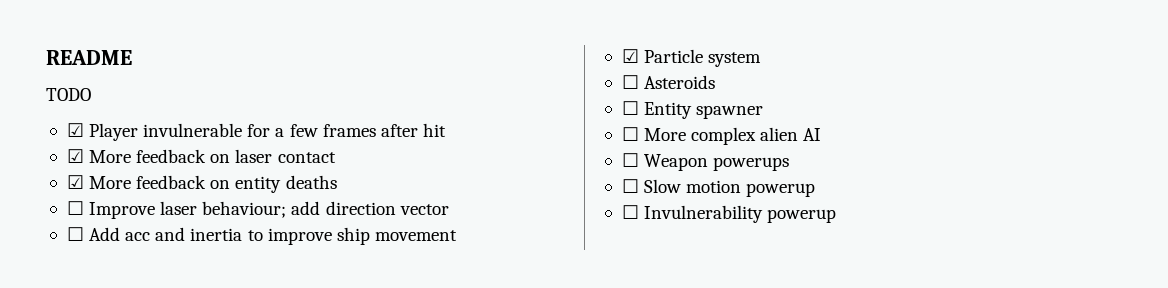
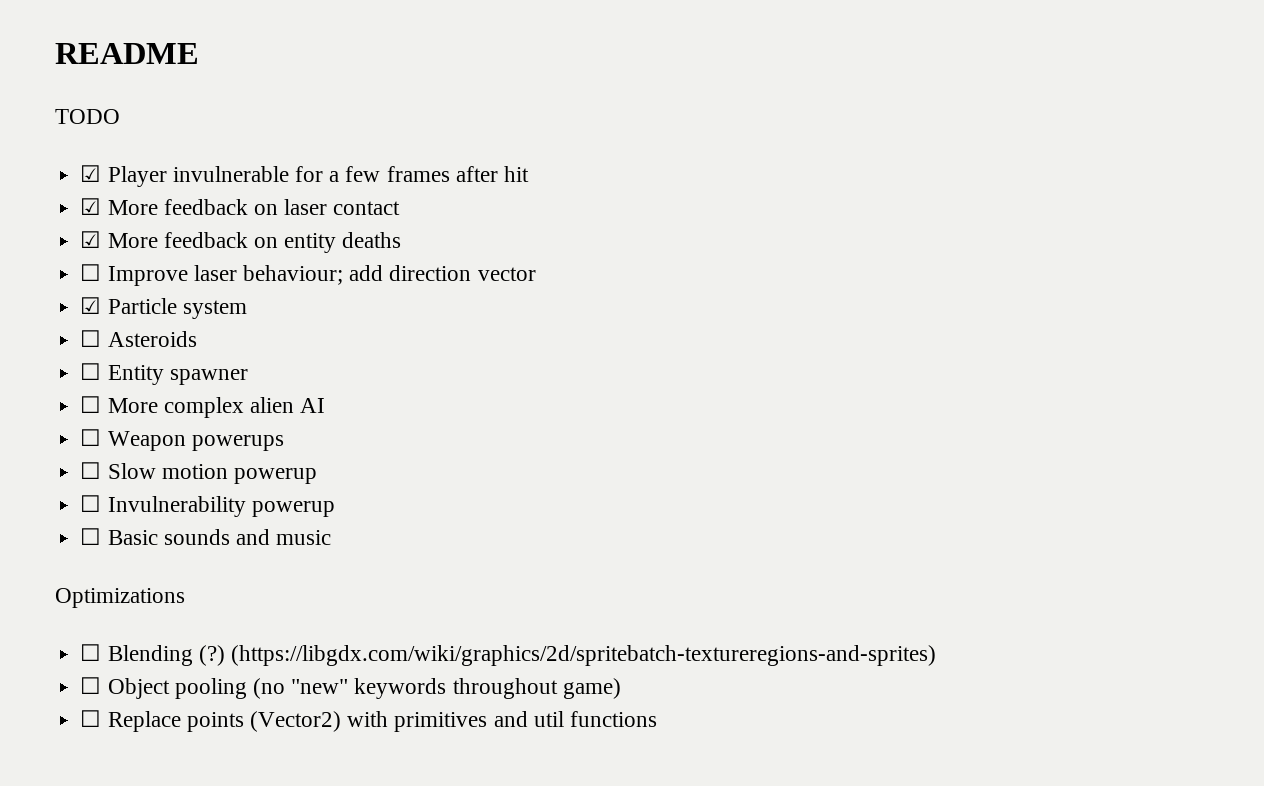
[66,227,457,245] // ☐ Add acc and inertia to improve ship movement -> (536, 274) none
(837, 216) none -> [80,528,332,545] [55,588,185,608] [80,644,936,666] [80,677,621,699] [80,710,657,732] // ☐ Basic sounds and music // Optimizations // ☐ Blending (?) (https://libgdx.com/wiki/graphics/2d/spritebatch-textureregions-and-sprites) // ☐ Object pooling (no "new" keywords throughout game) // ☐ Replace points (Vector2) with primitives and util functions

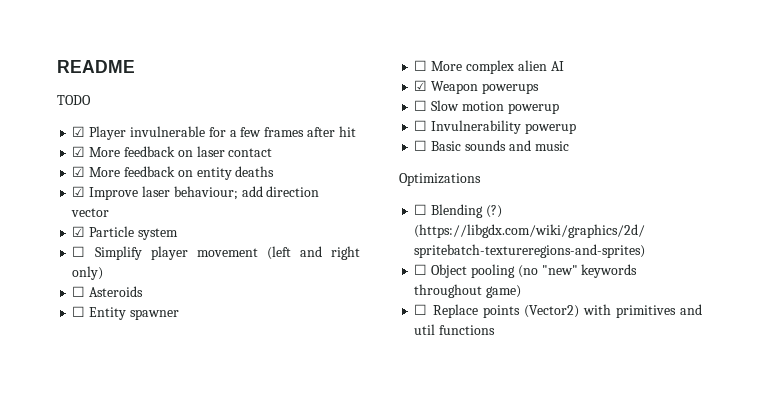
[80,264,102,281] ☐ -> [72,186,86,197] ☑
(247, 309) none -> [72,246,360,260] [72,266,104,280] // ☐ Simplify player movement (left and right only)
[80,429,102,446] ☐ -> [414,80,428,91] ☑

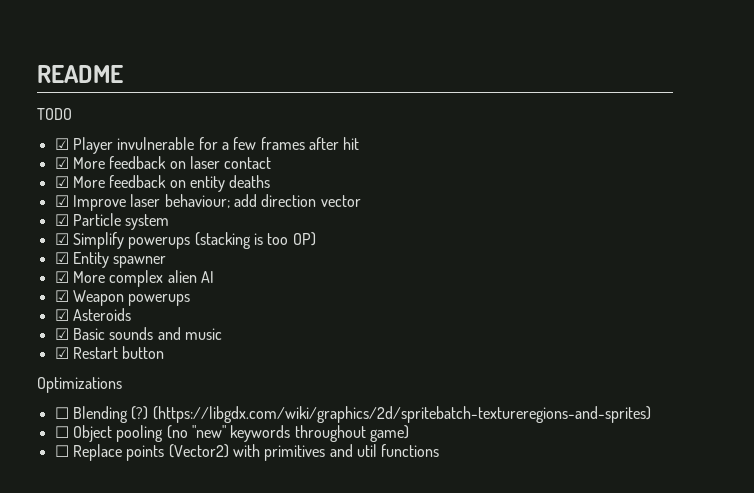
[72,246,360,260] [72,266,104,280] [72,286,144,297] [72,306,86,317] ☐ Simplify player movement (left and right only) // ☐ Asteroids // ☐ -> [54,232,316,249] [54,252,69,264] ☑ Simplify powerups (stacking is too OP) // ☑
[414,60,428,71] ☐ -> [54,271,69,283] ☑
[414,100,559,114] [414,120,576,134] [414,140,428,151] ☐ Slow motion powerup // ☐ Invulnerability powerup // ☐ -> [54,308,131,321] [54,328,69,340] ☑ Asteroids // ☑
(569, 146) none -> [54,346,165,359] // ☑ Restart button

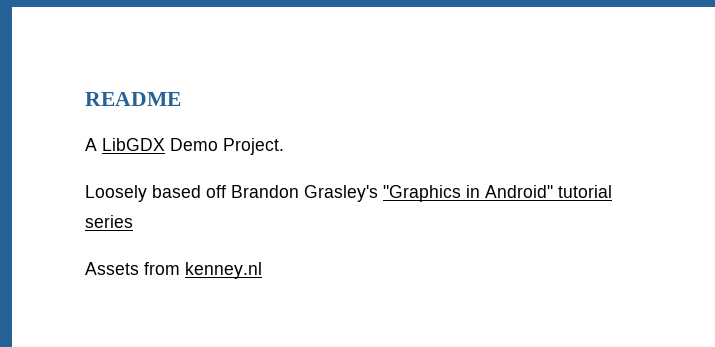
[37,108,72,120] [54,137,360,154] [54,156,272,169] [54,175,271,192] [54,194,361,211] [54,213,170,230] [54,232,316,249] [54,252,167,268] [54,270,214,287] [54,290,191,306] [54,308,131,321] [54,327,222,340] [54,346,165,359] [37,377,122,393] [54,406,651,423] [54,425,409,442] [54,444,440,461] TODO // ☑ Player invulnerable for a few frames after hit // ☑ More feedback on laser contact // ☑ More feedback on entity deaths // ☑ Improve laser behaviour; add direction vector // ☑ Particle system // ☑ Simplify powerups (stacking is too OP) // ☑ Entity spawner // ☑ More complex alien AI // ☑ Weapon powerups // ☑ Asteroids // ☑ Basic sounds and music // ☑ Restart button // Optimizations // ☐ Blending (?) (https://libgdx.com/wiki/graphics/2d/spritebatch-textureregions-and-sprites) // ☐ Object pooling (no "new" keywords throughout game) // ☐ Replace points (Vector2) with primitives and util functions -> [85,138,284,155] [85,185,612,202] [85,215,133,228] [85,262,262,279] A LibGDX Demo Project. // Loosely based off Brandon Grasley's "Graphics in Android" tutorial series // Assets from kenney.nl

